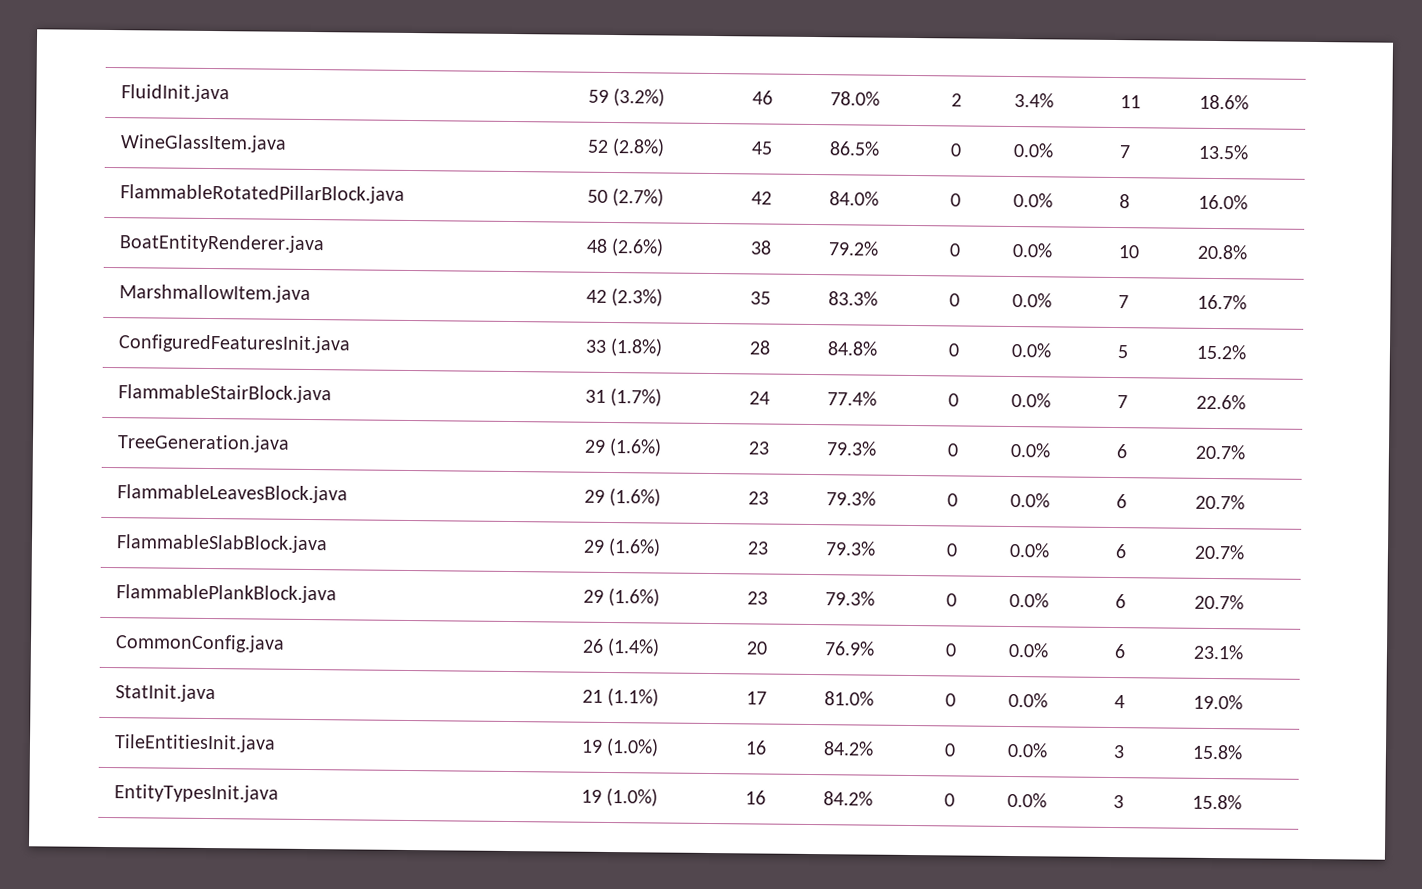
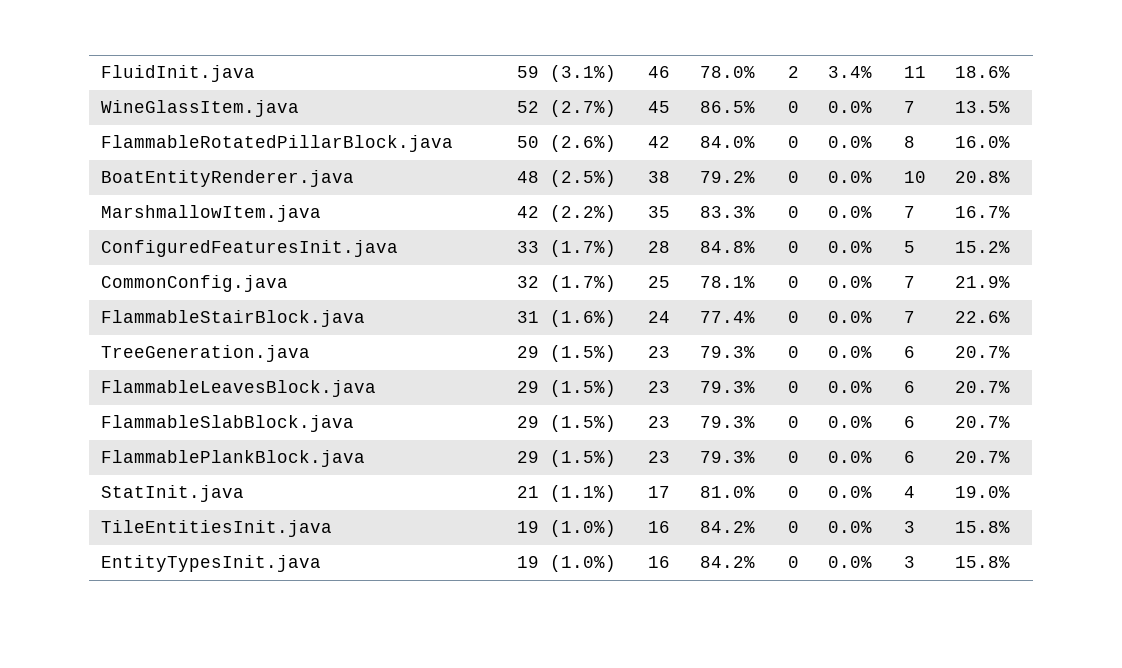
[613,88,666,107] (3.2%) -> [549,65,616,82] (3.1%)
[612,138,666,157] (2.8%) -> [549,100,616,117] (2.7%)
[612,188,665,207] (2.7%) -> [549,135,616,152] (2.6%)
[611,238,665,257] (2.6%) -> [549,170,616,187] (2.5%)
[611,288,664,307] (2.3%) -> [549,205,616,222] (2.2%)
[610,338,664,357] (1.8%) -> [549,240,616,257] (1.7%)
(1247, 352) none -> [100,275,288,292] [516,275,616,292] [647,276,670,288] [699,276,755,288] [787,276,799,288] [827,276,872,288] [903,276,915,288] [954,276,1010,288] // CommonConfig.java | 32 (1.7%) | 25 | 78.1% | 0 | 0.0% | 7 | 21.9%
[610,387,663,407] (1.7%) -> [549,310,616,327] (1.6%)
[609,437,663,457] (1.6%) -> [549,345,616,362] (1.5%)
[609,487,662,507] (1.6%) -> [549,380,616,397] (1.5%)
[608,537,662,557] (1.6%) -> [549,415,616,432] (1.5%)
[608,587,661,607] [746,591,768,605] [824,591,875,606] [945,593,957,607] [1008,592,1049,608] [1114,594,1126,609] [1193,594,1244,610] [114,634,285,653] [581,637,661,657] [745,641,768,655] [823,641,875,656] [944,643,957,657] [1007,642,1049,658] [1113,644,1126,659] [1192,644,1244,660] (1.6%) | 23 | 79.3% | 0 | 0.0% | 6 | 20.7% // CommonConfig.java | 26 (1.4%) | 20 | 76.9% | 0 | 0.0% | 6 | 23.1% -> [549,450,616,467] [647,451,670,463] [699,451,755,463] [787,451,799,463] [827,451,872,463] [903,451,915,463] [954,451,1010,463] (1.5%) | 23 | 79.3% | 0 | 0.0% | 6 | 20.7%

